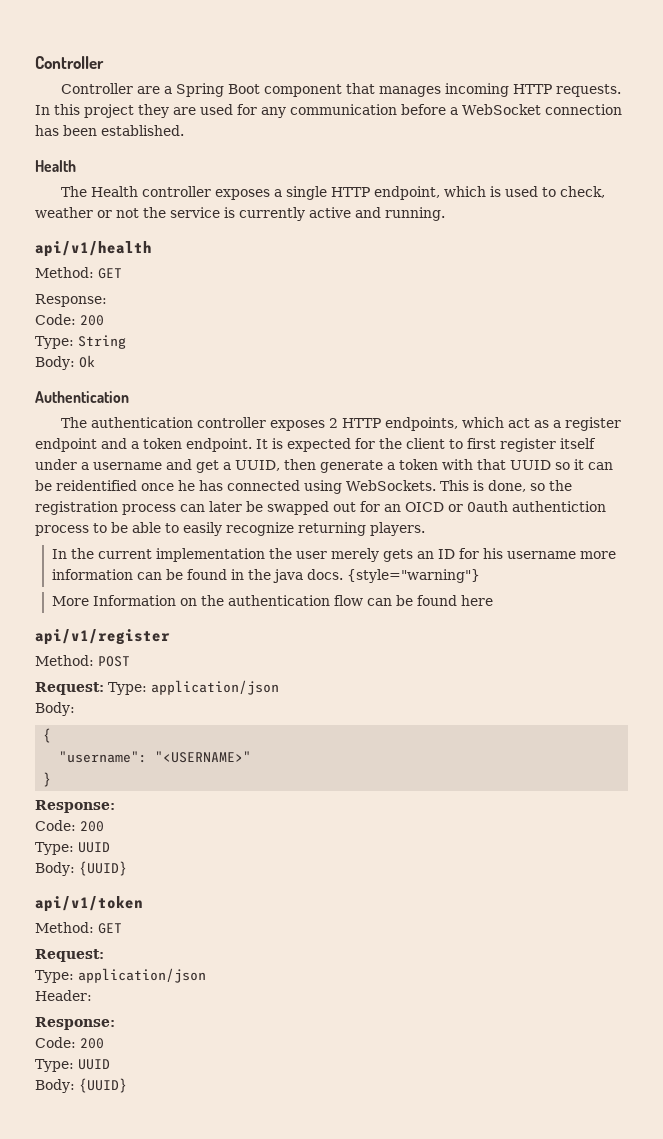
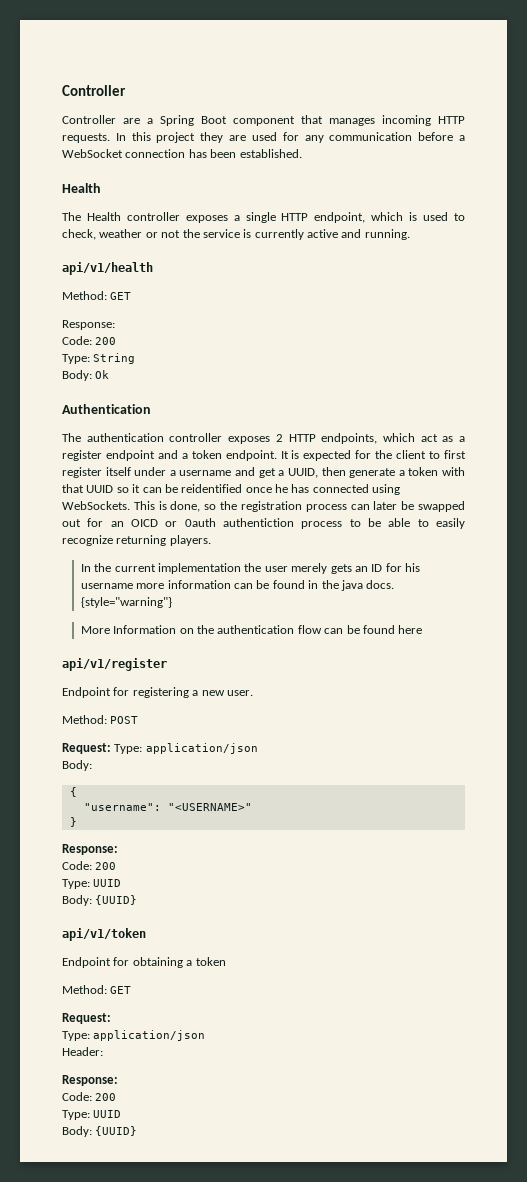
(170, 637) none -> [62,687,253,698] // Endpoint for registering a new user.
(143, 904) none -> [62,957,226,968] // Endpoint for obtaining a token

